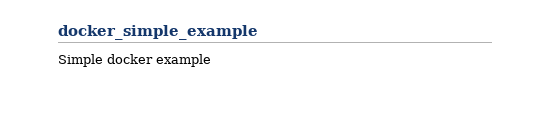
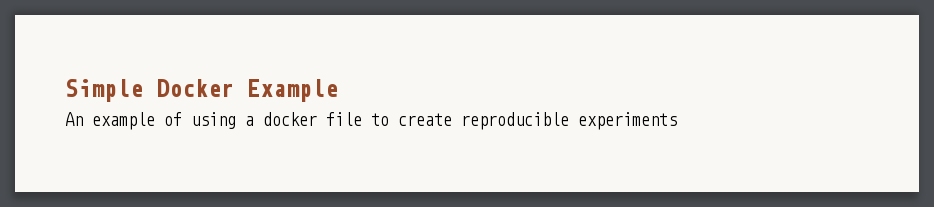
[58,25,258,40] [58,54,211,67] docker_simple_example // Simple docker example -> [65,79,338,102] [65,112,677,130] Simple Docker Example // An example of using a docker file to create reproducible experiments

